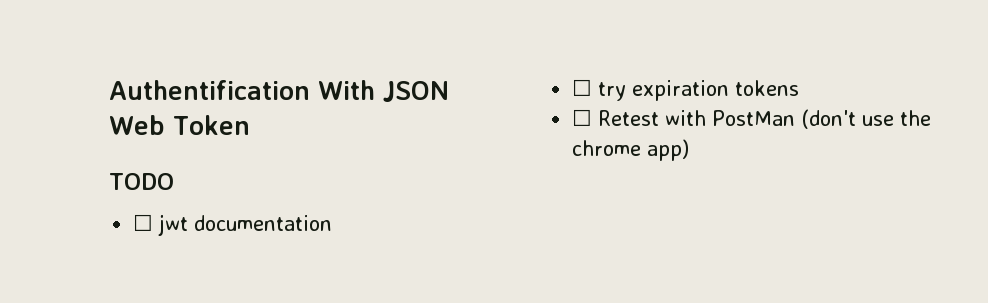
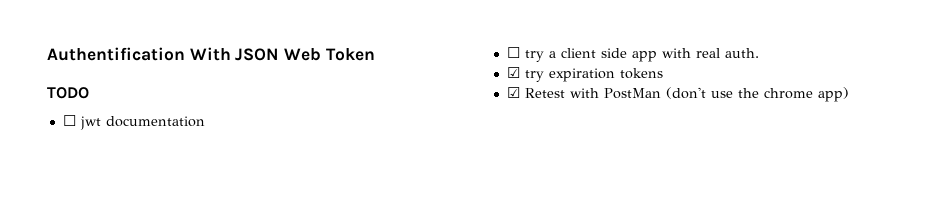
(627, 91) none -> [548,48,759,62] [506,67,544,82] a client side app with real auth. // ☑ try
[572,109,593,126] ☐ -> [506,87,520,98] ☑

